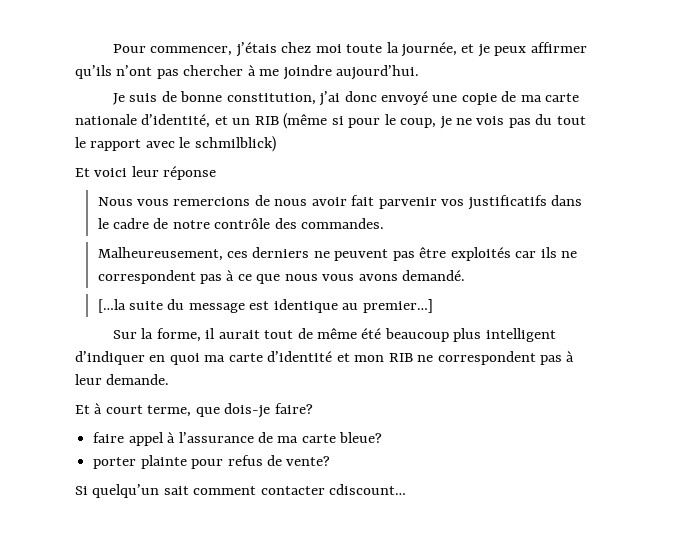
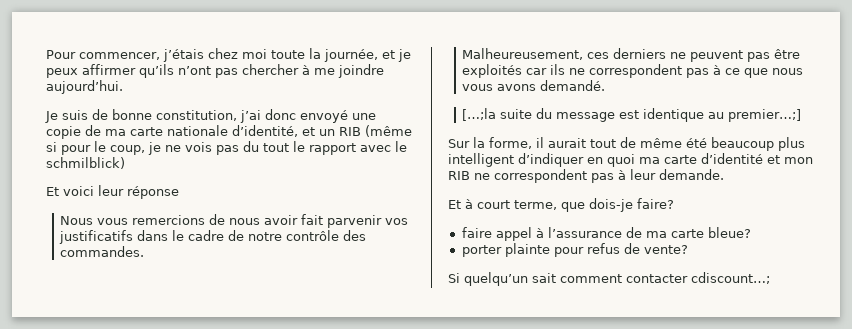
[97,299,126,313] […la -> [462,108,497,121] […;la
[362,299,433,313] premier…] -> [728,109,802,122] premier…;]
[329,484,407,495] cdiscount… -> [691,272,770,284] cdiscount…;

